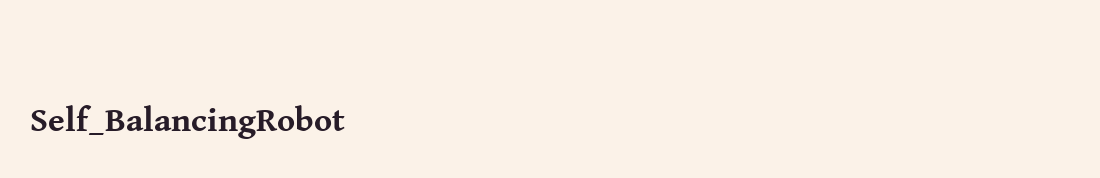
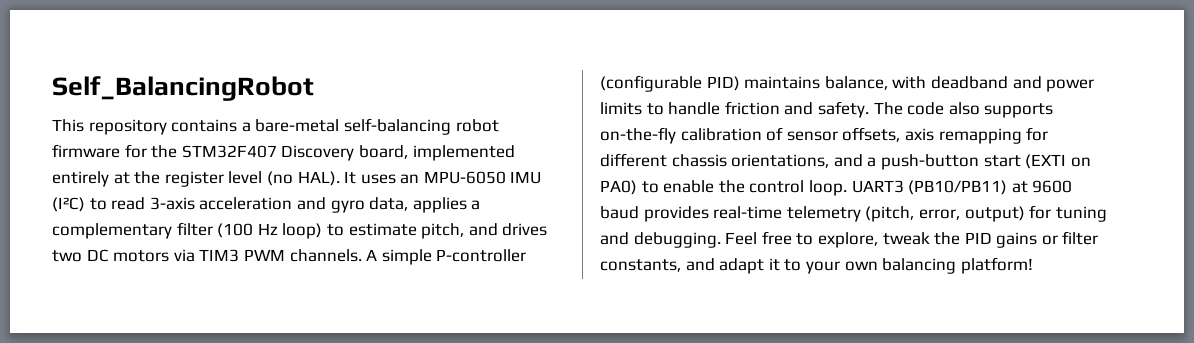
(345, 122) none -> [52,118,499,135] [52,144,515,161] [52,171,542,187] [52,197,481,213] [52,222,548,239] [52,249,527,265] [600,75,1095,92] [600,101,1054,118] [600,127,1049,144] [600,153,1091,170] [600,180,1073,196] [600,205,1107,222] [600,231,1099,248] [600,257,1033,274] // This repository contains a bare-metal self-balancing robot firmware for the STM32F407 Discovery board, implemented entirely at the register level (no HAL). It uses an MPU-6050 IMU (I²C) to read 3-axis acceleration and gyro data, applies a complementary filter (100 Hz loop) to estimate pitch, and drives two DC motors via TIM3 PWM channels. A simple P-controller (configurable PID) maintains balance, with deadband and power limits to handle friction and safety. The code also supports on-the-fly calibration of sensor offsets, axis remapping for different chassis orientations, and a push-button start (EXTI on PA0) to enable the control loop. UART3 (PB10/PB11) at 9600 baud provides real-time telemetry (pitch, error, output) for tuning and debugging. Feel free to explore, tweak the PID gains or filter constants, and adapt it to your own balancing platform!

